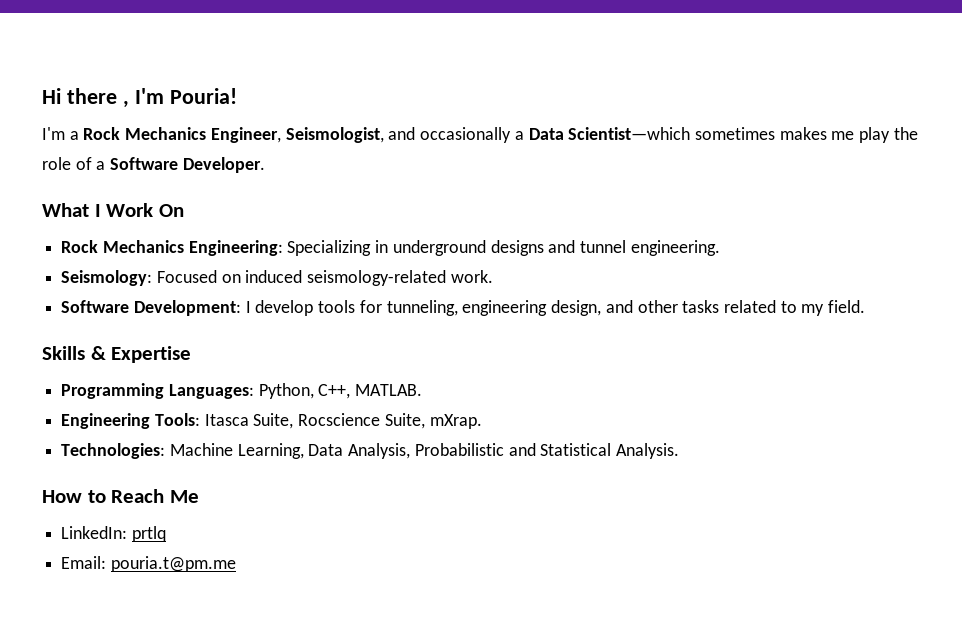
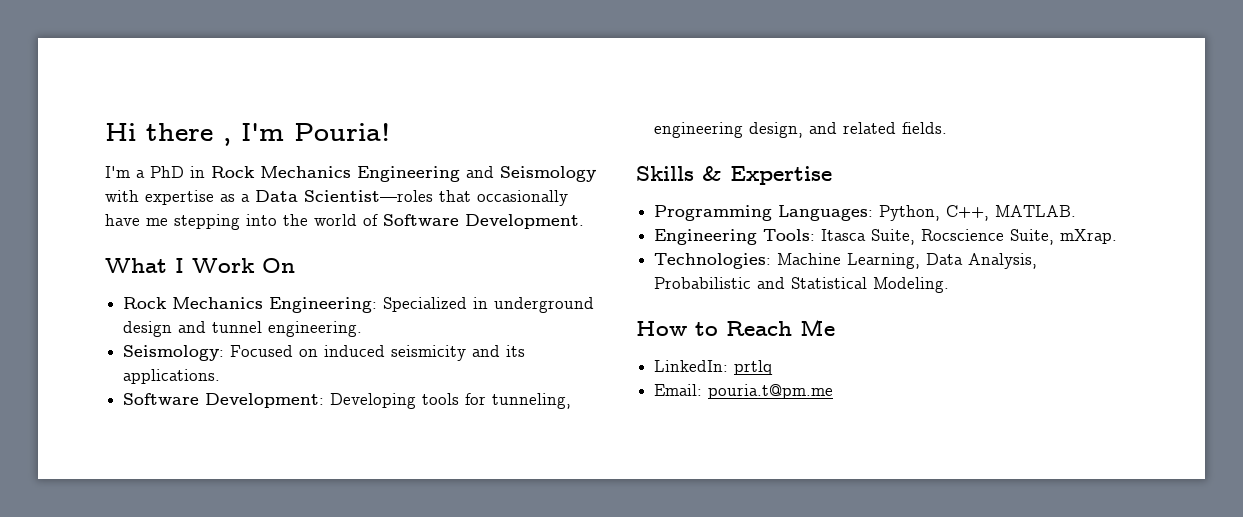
[83,127,918,143] [42,157,265,173] Rock Mechanics Engineer, Seismologist, and occasionally a Data Scientist—which sometimes makes me play the role of a Software Developer. -> [150,166,596,182] [105,190,568,206] [105,214,584,230] PhD in Rock Mechanics Engineering and Seismology with expertise as a Data Scientist—roles that occasionally have me stepping into the world of Software Development.
[287,240,372,256] Specializing -> [383,297,468,312] Specialized
[490,240,544,256] designs -> [123,321,173,337] design
[307,270,493,286] seismology-related work. -> [391,345,526,361] [123,369,221,384] seismicity and its applications.
[245,300,314,316] I develop -> [330,393,417,409] Developing
[637,300,866,316] other tasks related to my field. -> [843,122,948,134] related fields.
[616,443,680,459] Analysis. -> [873,277,950,293] Modeling.

